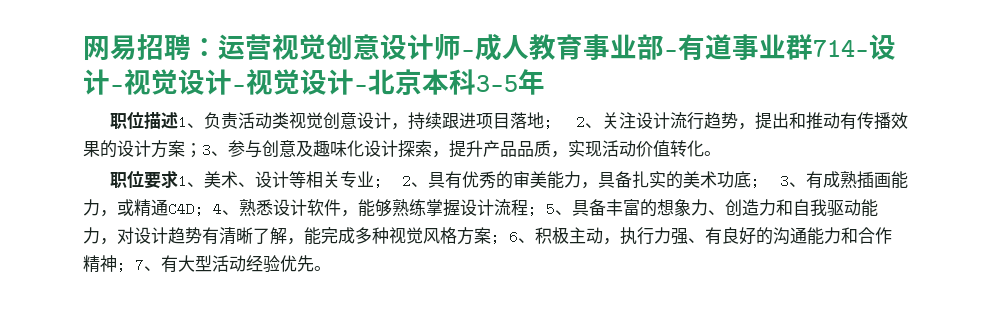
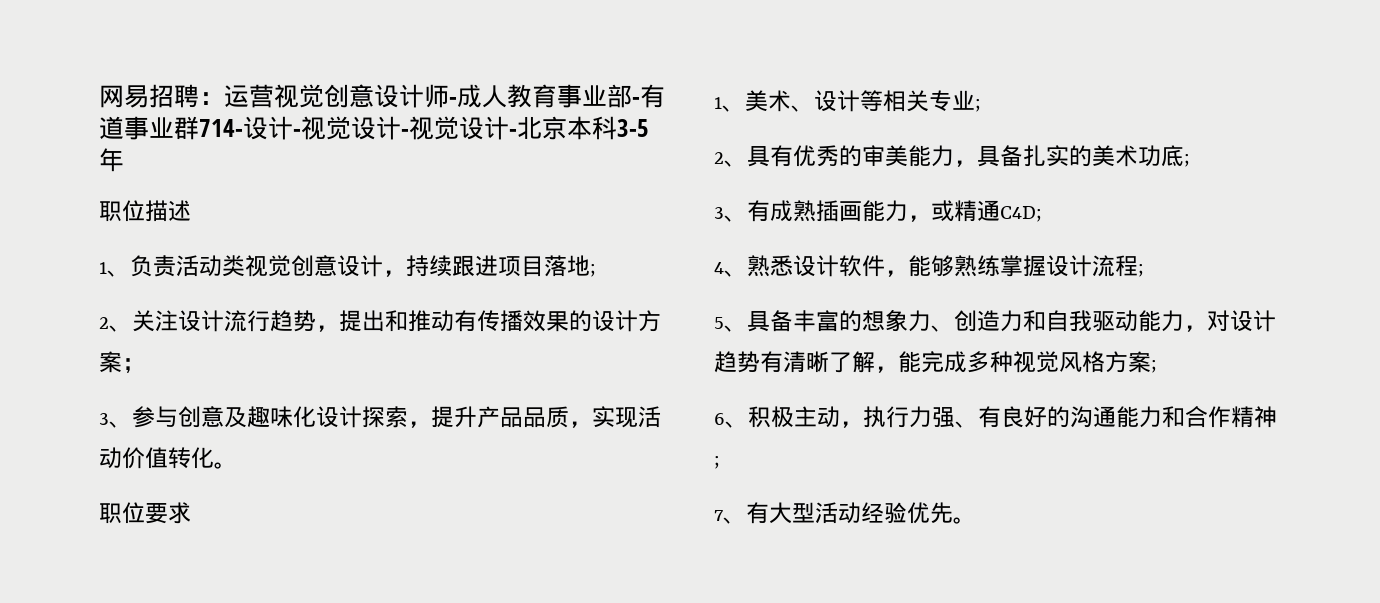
(178, 120) none -> (191, 210) //
(553, 122) none -> (596, 270) //
(202, 150) none -> (145, 365) //
(178, 179) none -> (191, 513) //
(383, 181) none -> (981, 105) //
(761, 181) none -> (1190, 160) //
(204, 209) none -> (1042, 214) //
(537, 209) none -> (1144, 270) //
(500, 237) none -> (1157, 366) //
(126, 265) none -> (720, 462) //

